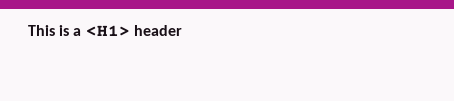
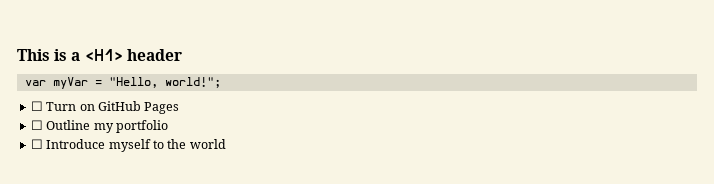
(182, 30) none -> [24,77,221,89] [30,101,180,114] [30,120,168,133] [30,139,226,152] // var myVar = "Hello, world!"; // ☐ Turn on GitHub Pages // ☐ Outline my portfolio // ☐ Introduce myself to the world

